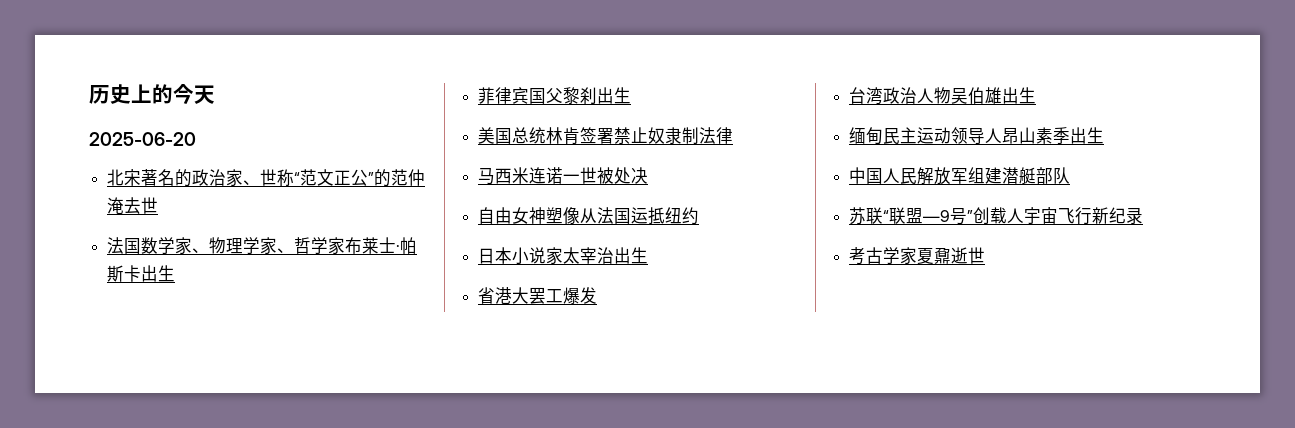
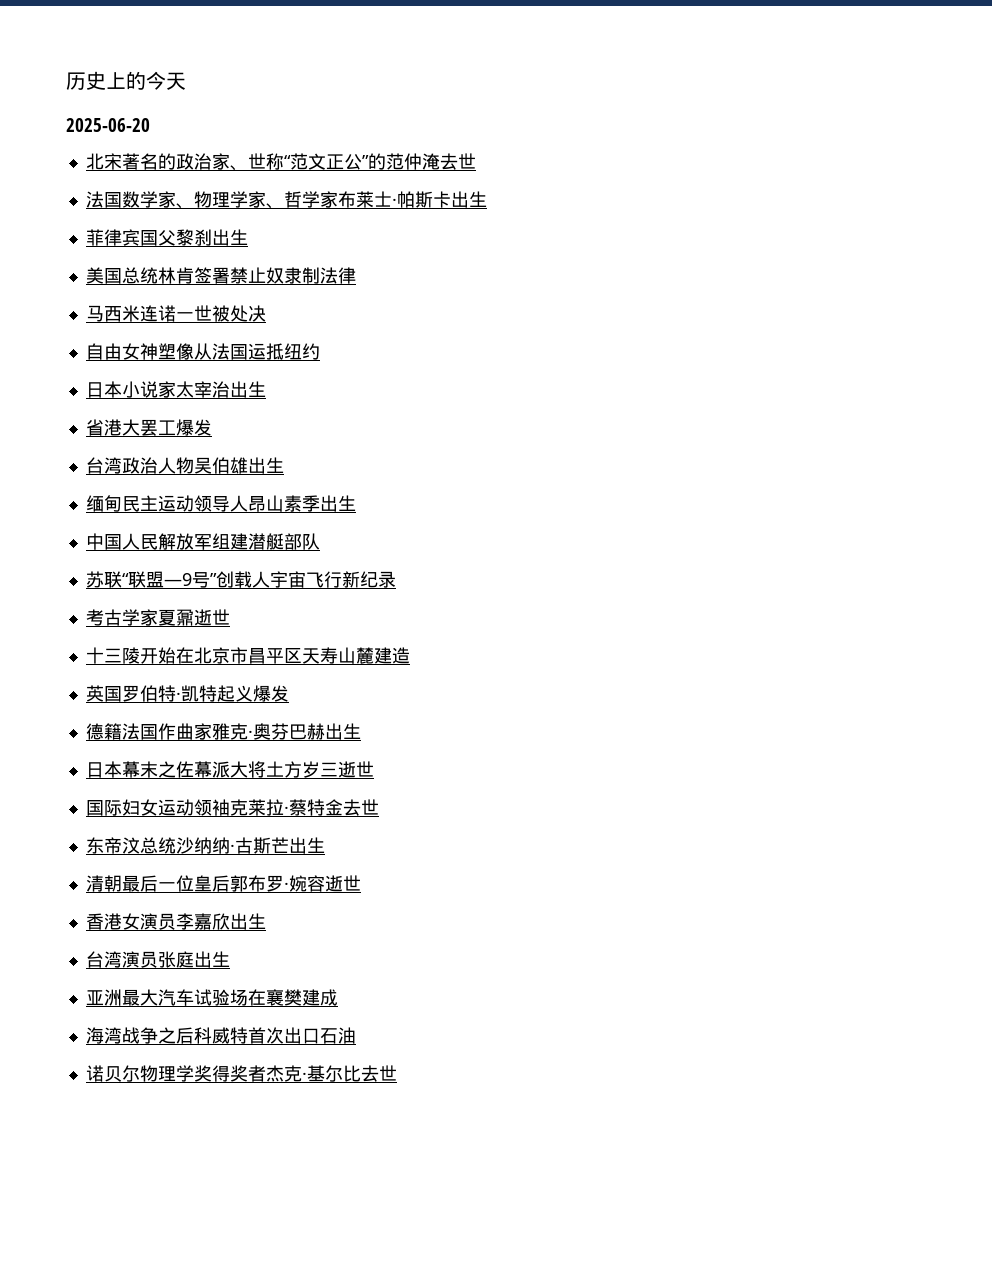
(986, 255) none -> [85,647,410,664] [85,685,289,702] [85,723,361,740] [85,761,374,778] [85,799,379,816] [85,837,325,854] [85,875,361,892] [85,913,266,930] [85,951,230,968] [85,989,338,1006] [85,1027,356,1044] [85,1065,397,1082] // 十三陵开始在北京市昌平区天寿山麓建造 // 英国罗伯特·凯特起义爆发 // 德籍法国作曲家雅克·奥芬巴赫出生 // 日本幕末之佐幕派大将土方岁三逝世 // 国际妇女运动领袖克莱拉·蔡特金去世 // 东帝汶总统沙纳纳·古斯芒出生 // 清朝最后一位皇后郭布罗·婉容逝世 // 香港女演员李嘉欣出生 // 台湾演员张庭出生 // 亚洲最大汽车试验场在襄樊建成 // 海湾战争之后科威特首次出口石油 // 诺贝尔物理学奖得奖者杰克·基尔比去世

